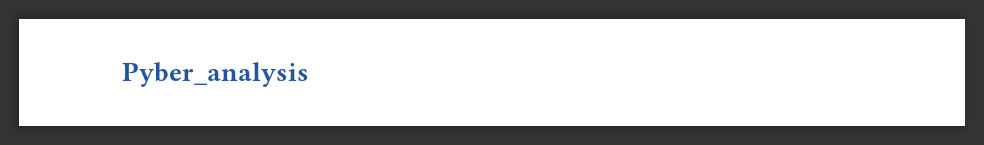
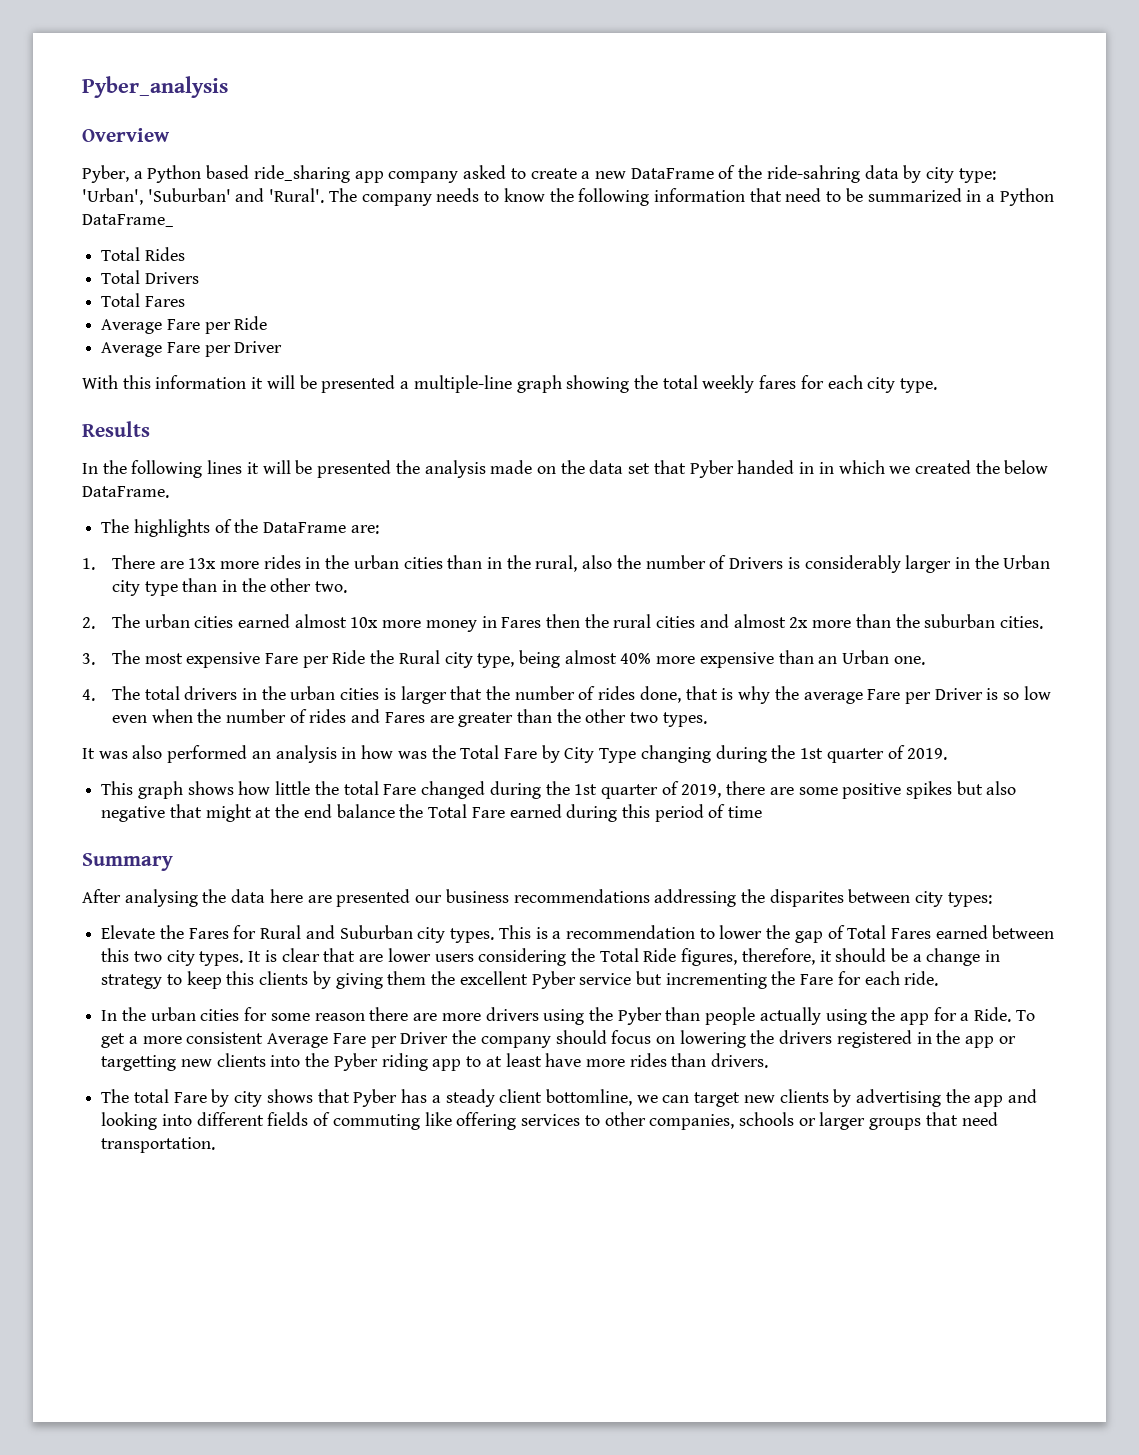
(309, 74) none -> [82,128,170,142] [82,165,996,183] [82,188,1054,206] [82,214,174,227] [101,247,185,261] [101,270,199,284] [101,293,185,307] [101,316,268,334] [101,341,283,357] [82,375,938,393] [82,421,150,437] [82,460,1049,478] [82,486,169,498] [101,519,379,537] [82,555,1051,573] [111,578,348,596] [82,614,1044,632] [82,650,925,668] [82,686,1051,704] [111,709,707,727] [82,745,948,763] [101,781,1017,799] [101,804,763,822] [82,853,173,871] [82,889,992,907] [101,925,1055,943] [101,948,1001,966] [101,971,939,989] [101,1007,1035,1025] [101,1030,1016,1048] [101,1053,769,1071] [101,1089,1038,1107] [101,1112,998,1130] [101,1137,216,1153] // Overview // Pyber, a Python based ride_sharing app company asked to create a new DataFrame of the ride-sahring data by city type: 'Urban', 'Suburban' and 'Rural'. The company needs to know the following information that need to be summarized in a Python DataFrame_ // Total Rides // Total Drivers // Total Fares // Average Fare per Ride // Average Fare per Driver // With this information it will be presented a multiple-line graph showing the total weekly fares for each city type. // Results // In the following lines it will be presented the analysis made on the data set that Pyber handed in in which we created the below DataFrame. // The highlights of the DataFrame are: // 1. There are 13x more rides in the urban cities than in the rural, also the number of Drivers is considerably larger in the Urban city type than in the other two. // 2. The urban cities earned almost 10x more money in Fares then the rural cities and almost 2x more than the suburban cities. // 3. The most expensive Fare per Ride the Rural city type, being almost 40% more expensive than an Urban one. // 4. The total drivers in the urban cities is larger that the number of rides done, that is why the average Fare per Driver is so low even when the number of rides and Fares are greater than the other two types. // It was also performed an analysis in how was the Total Fare by City Type changing during the 1st quarter of 2019. // This graph shows how little the total Fare changed during the 1st quarter of 2019, there are some positive spikes but also negative that might at the end balance the Total Fare earned during this period of time // Summary // After analysing the data here are presented our business recommendations addressing the disparites between city types: // Elevate the Fares for Rural and Suburban city types. This is a recommendation to lower the gap of Total Fares earned between this two city types. It is clear that are lower users considering the Total Ride figures, therefore, it should be a change in strategy to keep this clients by giving them the excellent Pyber service but incrementing the Fare for each ride. // In the urban cities for some reason there are more drivers using the Pyber than people actually using the app for a Ride. To get a more consistent Average Fare per Driver the company should focus on lowering the drivers registered in the app or targetting new clients into the Pyber riding app to at least have more rides than drivers. // The total Fare by city shows that Pyber has a steady client bottomline, we can target new clients by advertising the app and looking into different fields of commuting like offering services to other companies, schools or larger groups that need transportation.

